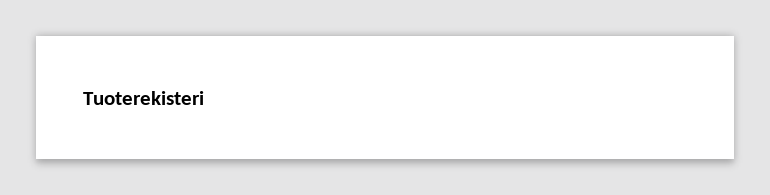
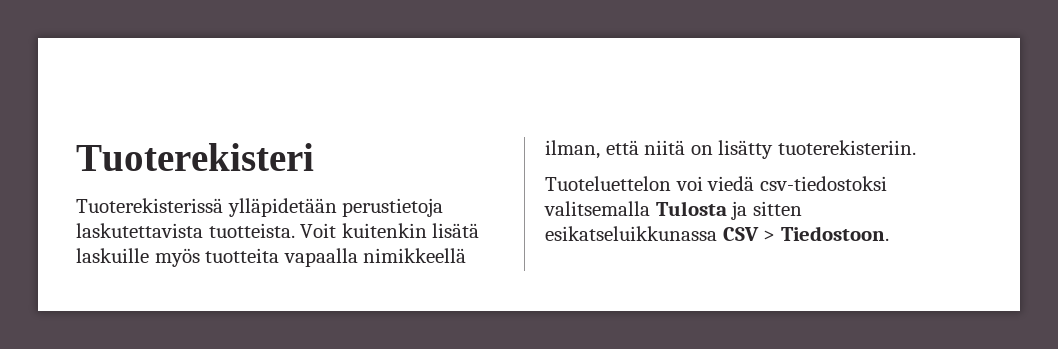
(204, 98) none -> [76,198,444,217] [76,223,480,238] [76,248,467,267] [545,140,916,159] [545,176,887,191] [544,201,802,220] [545,226,889,241] // Tuoterekisterissä ylläpidetään perustietoja laskutettavista tuotteista. Voit kuitenkin lisätä laskuille myös tuotteita vapaalla nimikkeellä ilman, että niitä on lisätty tuoterekisteriin. // Tuoteluettelon voi viedä csv-tiedostoksi valitsemalla Tulosta ja sitten esikatseluikkunassa CSV > Tiedostoon.

